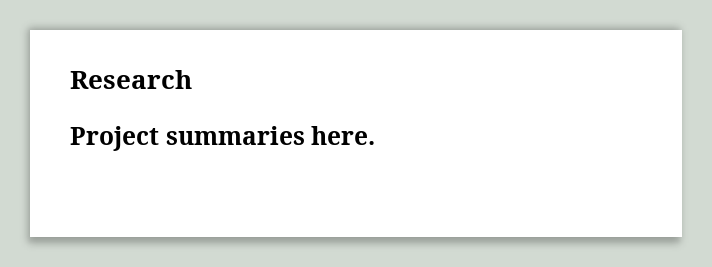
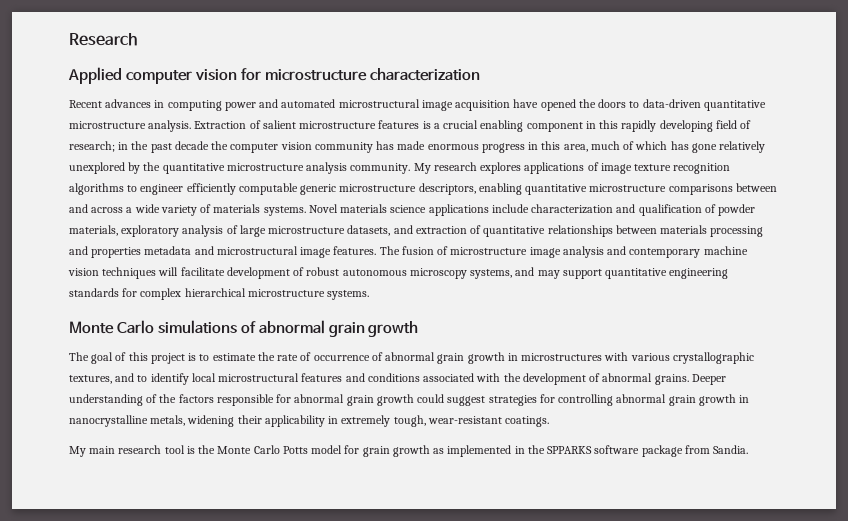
[70,126,376,151] Project summaries here. -> [68,67,480,84] [69,99,766,111] [69,120,752,132] [69,141,766,153] [69,162,731,174] [69,183,777,195] [69,204,756,216] [69,225,764,237] [69,246,748,258] [68,267,729,279] [69,288,370,300] [69,320,419,337] [69,352,754,364] [69,373,726,385] [69,394,750,406] [69,415,550,427] [69,445,749,457] Applied computer vision for microstructure characterization // Recent advances in computing power and automated microstructural image acquisition have opened the doors to data-driven quantitative microstructure analysis. Extraction of salient microstructure features is a crucial enabling component in this rapidly developing field of research; in the past decade the computer vision community has made enormous progress in this area, much of which has gone relatively unexplored by the quantitative microstructure analysis community. My research explores applications of image texture recognition algorithms to engineer efficiently computable generic microstructure descriptors, enabling quantitative microstructure comparisons between and across a wide variety of materials systems. Novel materials science applications include characterization and qualification of powder materials, exploratory analysis of large microstructure datasets, and extraction of quantitative relationships between materials processing and properties metadata and microstructural image features. The fusion of microstructure image analysis and contemporary machine vision techniques will facilitate development of robust autonomous microscopy systems, and may support quantitative engineering standards for complex hierarchical microstructure systems. // Monte Carlo simulations of abnormal grain growth // The goal of this project is to estimate the rate of occurrence of abnormal grain growth in microstructures with various crystallographic textures, and to identify local microstructural features and conditions associated with the development of abnormal grains. Deeper understanding of the factors responsible for abnormal grain growth could suggest strategies for controlling abnormal grain growth in nanocrystalline metals, widening their applicability in extremely tough, wear-resistant coatings. // My main research tool is the Monte Carlo Potts model for grain growth as implemented in the SPPARKS software package from Sandia.

